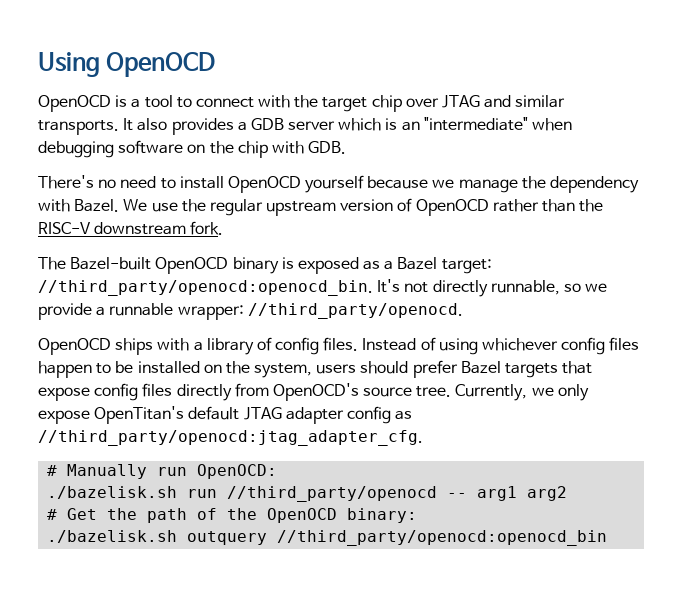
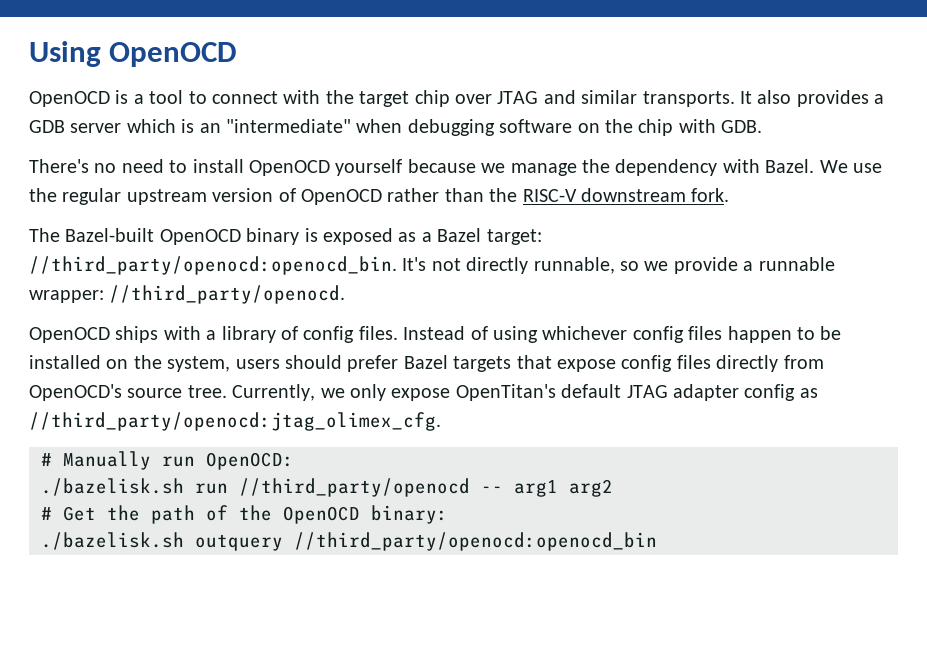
[38,430,423,446] //third_party/openocd:jtag_adapter_cfg. -> [29,412,441,431] //third_party/openocd:jtag_olimex_cfg.

